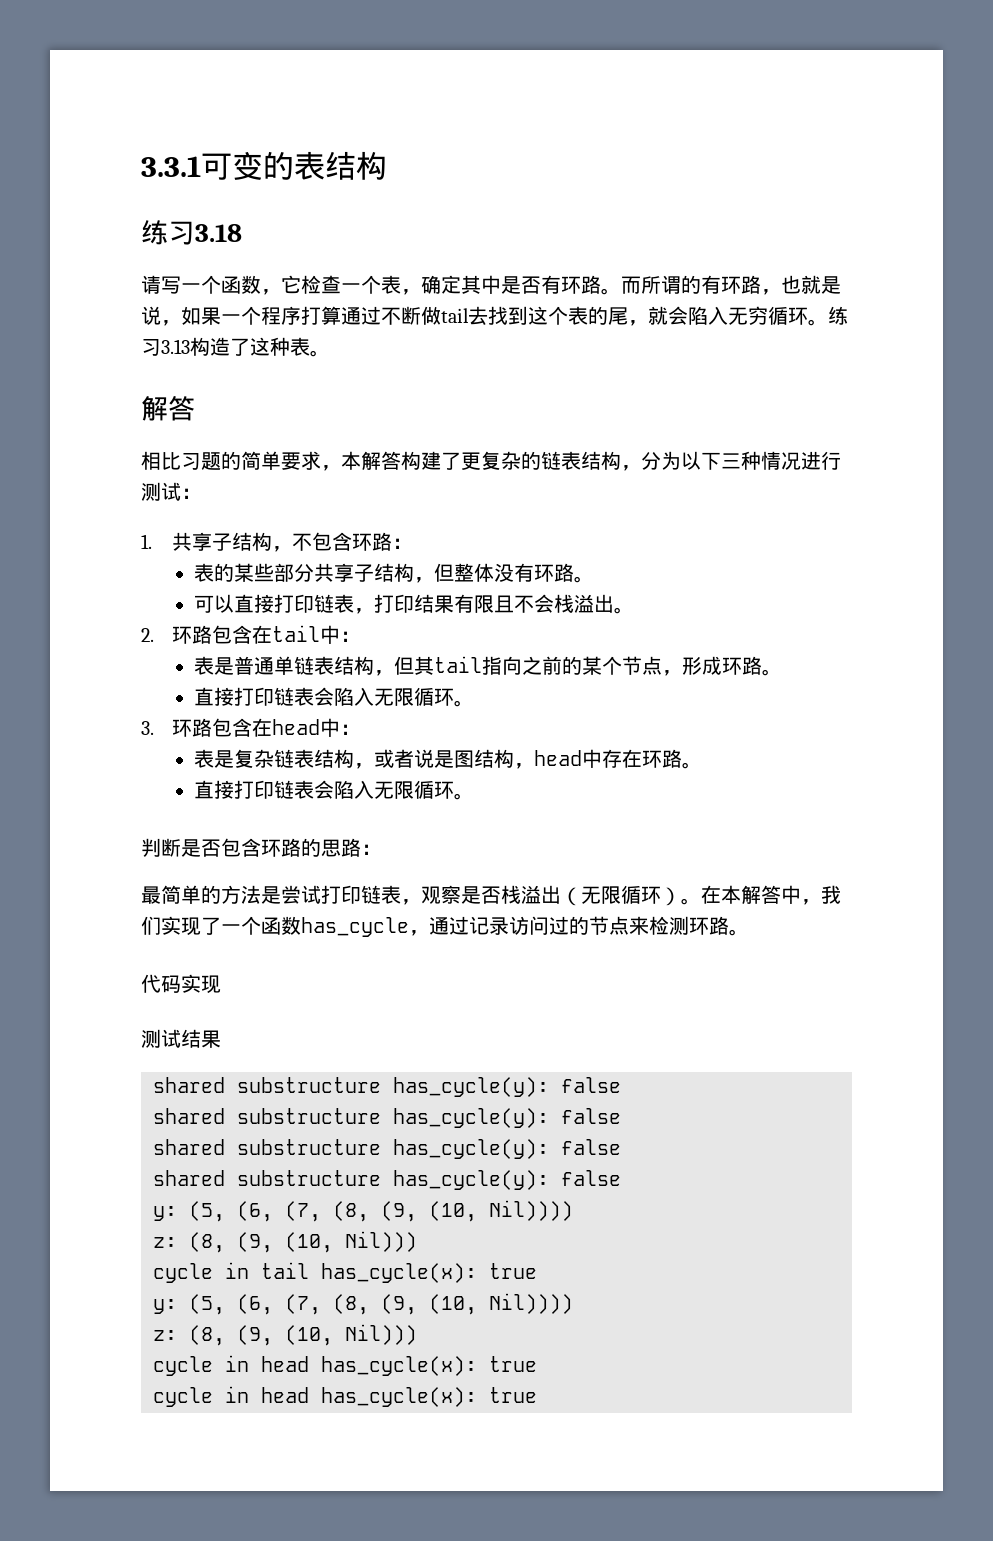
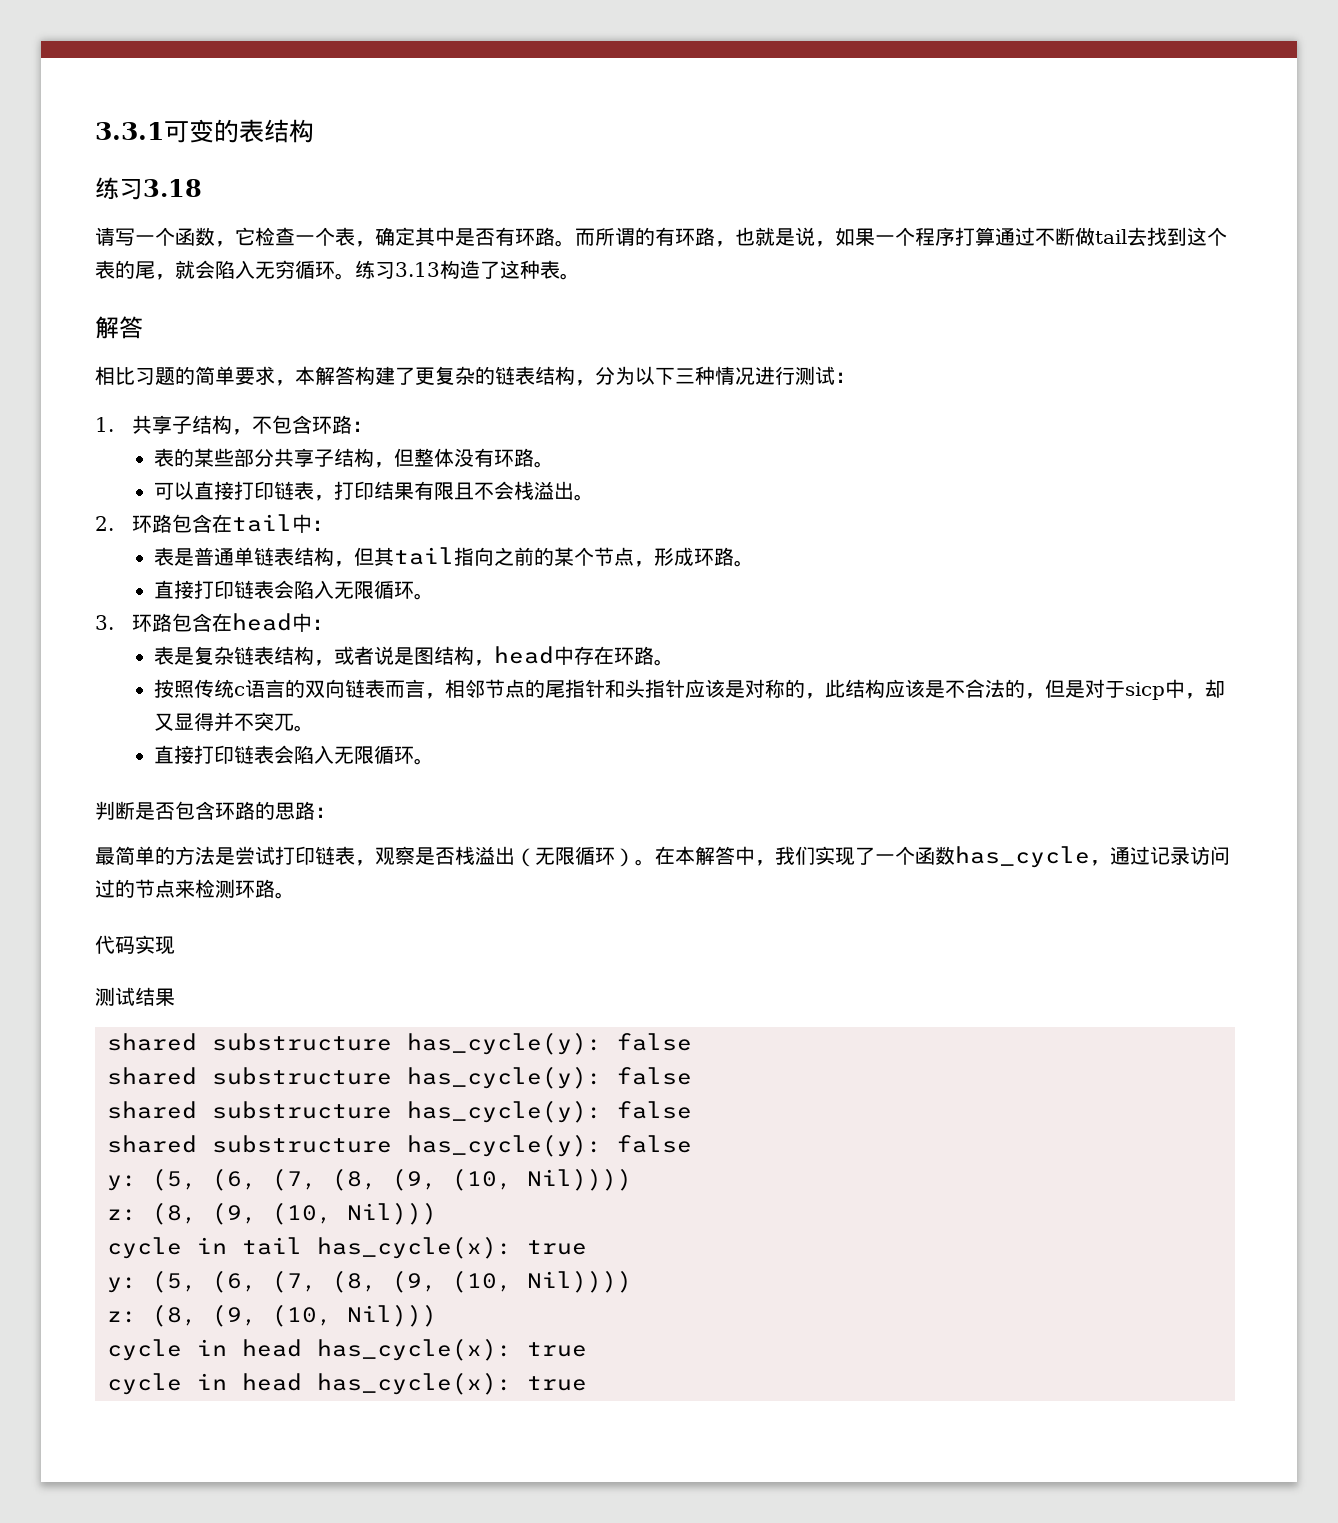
(702, 765) none -> [154,679,1226,700] [154,712,315,732] // 按照传统c语言的双向链表而言，相邻节点的尾指针和头指针应该是对称的，此结构应该是不合法的，但是对于sicp中，却又显得并不突兀。

